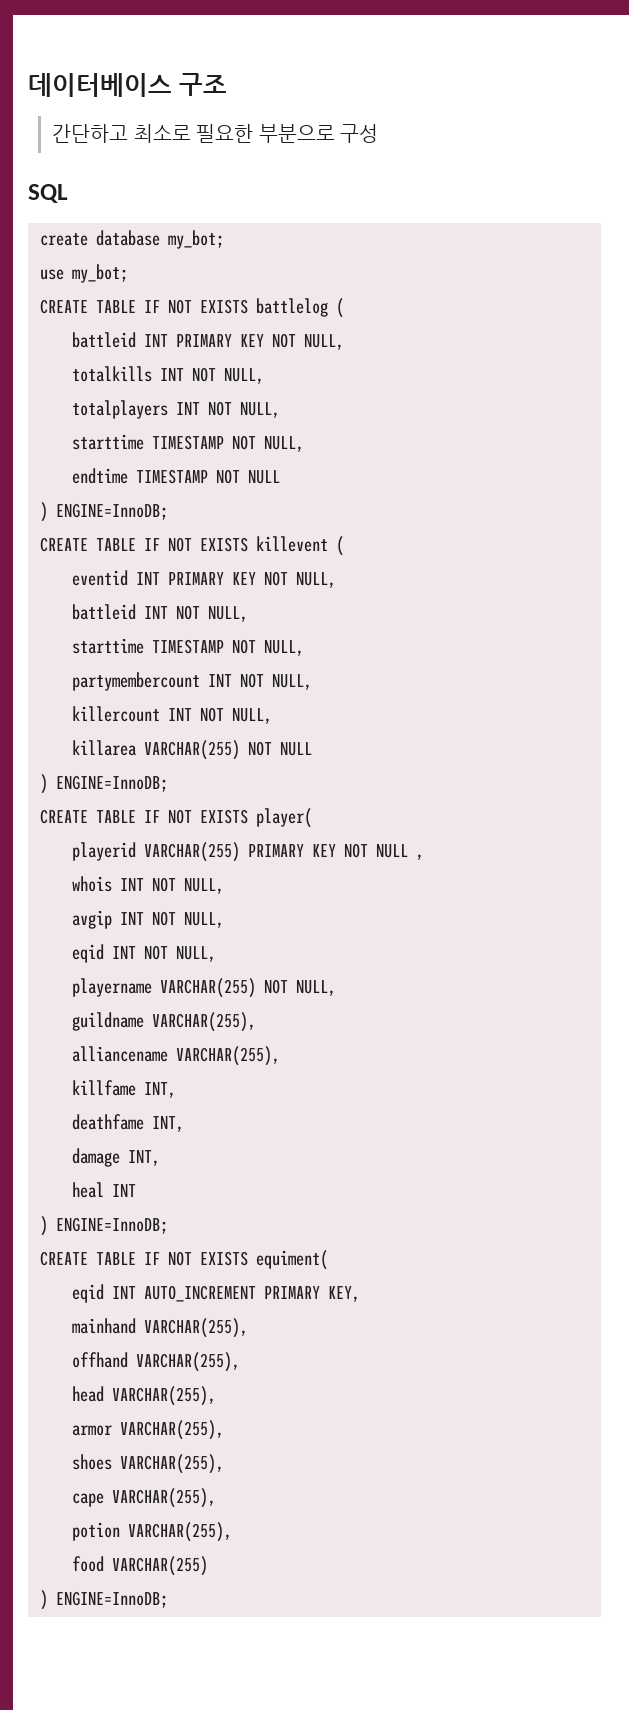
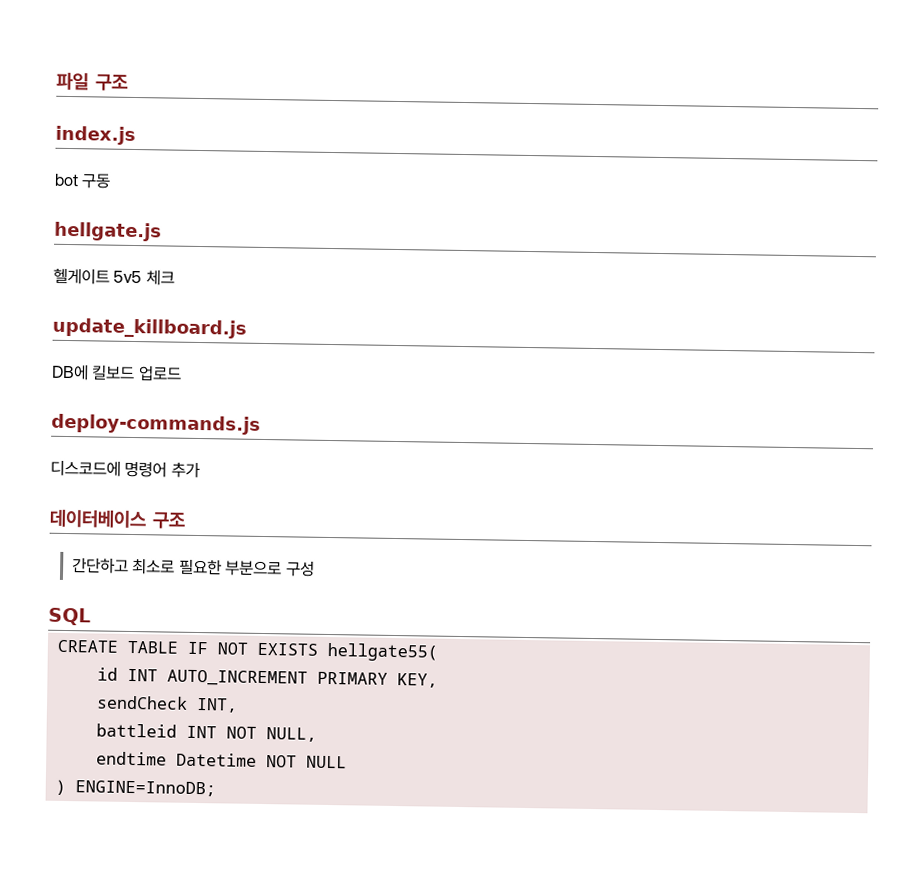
(28, 85) none -> [56,71,128,91] [55,125,136,146] [54,173,112,189] [54,221,162,242] [53,267,175,286] [52,317,247,339] [51,363,182,382] [51,413,261,435] [50,459,200,479] 파일 구조 // index.js // bot 구동 // hellgate.js // 헬게이트 5v5 체크 // update_killboard.js // DB에 킬보드 업로드 // deploy-commands.js // 디스코드에 명령어 추가 //
[40,230,224,249] [40,264,128,283] [40,298,344,318] [72,332,344,350] [72,366,264,384] [72,400,280,419] [72,434,304,452] [72,468,280,484] [40,502,168,522] [40,536,344,556] [72,570,336,588] [72,604,248,622] [72,638,304,656] [72,672,312,691] [72,706,272,724] [72,740,312,760] [40,774,168,794] [40,808,312,828] [72,842,424,862] [72,876,224,894] [72,910,224,929] [72,944,216,963] [72,978,336,998] [72,1012,256,1032] [72,1046,280,1066] [72,1080,176,1098] [72,1114,184,1132] [72,1148,160,1167] [72,1182,136,1198] [40,1216,168,1236] [40,1250,328,1270] [72,1284,360,1303] [72,1318,248,1338] [72,1352,240,1372] [72,1386,216,1406] [72,1420,224,1440] [72,1454,224,1474] [72,1488,216,1508] [72,1522,232,1542] [72,1556,208,1576] // create database my_bot; // use my_bot; // CREATE TABLE IF NOT EXISTS battlelog ( // battleid INT PRIMARY KEY NOT NULL, // totalkills INT NOT NULL, // totalplayers INT NOT NULL, // starttime TIMESTAMP NOT NULL, // endtime TIMESTAMP NOT NULL // ) ENGINE=InnoDB; // CREATE TABLE IF NOT EXISTS killevent ( // eventid INT PRIMARY KEY NOT NULL, // battleid INT NOT NULL, // starttime TIMESTAMP NOT NULL, // partymembercount INT NOT NULL, // killercount INT NOT NULL, // killarea VARCHAR(255) NOT NULL // ) ENGINE=InnoDB; // CREATE TABLE IF NOT EXISTS player( // playerid VARCHAR(255) PRIMARY KEY NOT NULL , // whois INT NOT NULL, // avgip INT NOT NULL, // eqid INT NOT NULL, // playername VARCHAR(255) NOT NULL, // guildname VARCHAR(255), // alliancename VARCHAR(255), // killfame INT, // deathfame INT, // damage INT, // heal INT // ) ENGINE=InnoDB; // CREATE TABLE IF NOT EXISTS equiment( // eqid INT AUTO_INCREMENT PRIMARY KEY, // mainhand VARCHAR(255), // offhand VARCHAR(255), // head VARCHAR(255), // armor VARCHAR(255), // shoes VARCHAR(255), // cape VARCHAR(255), // potion VARCHAR(255), // food VARCHAR(255) -> [56,639,438,662] [96,667,438,688] [95,695,238,713] [95,723,317,742] [95,751,347,769] // CREATE TABLE IF NOT EXISTS hellgate55( // id INT AUTO_INCREMENT PRIMARY KEY, // sendCheck INT, // battleid INT NOT NULL, // endtime Datetime NOT NULL

